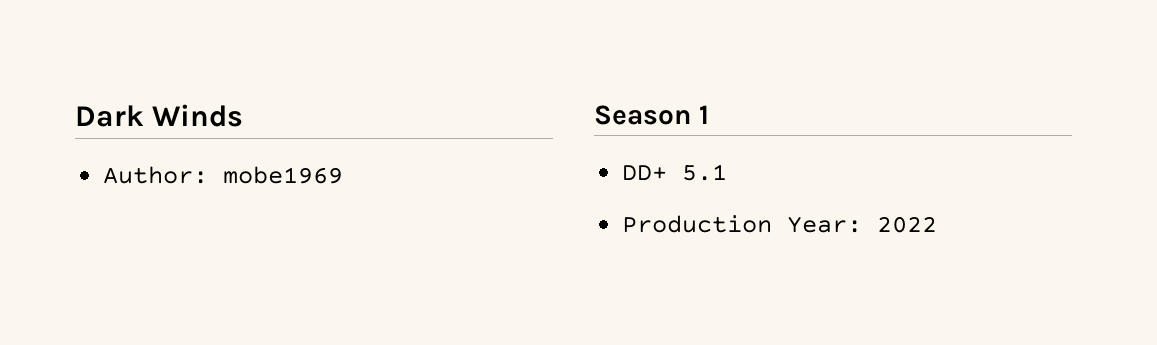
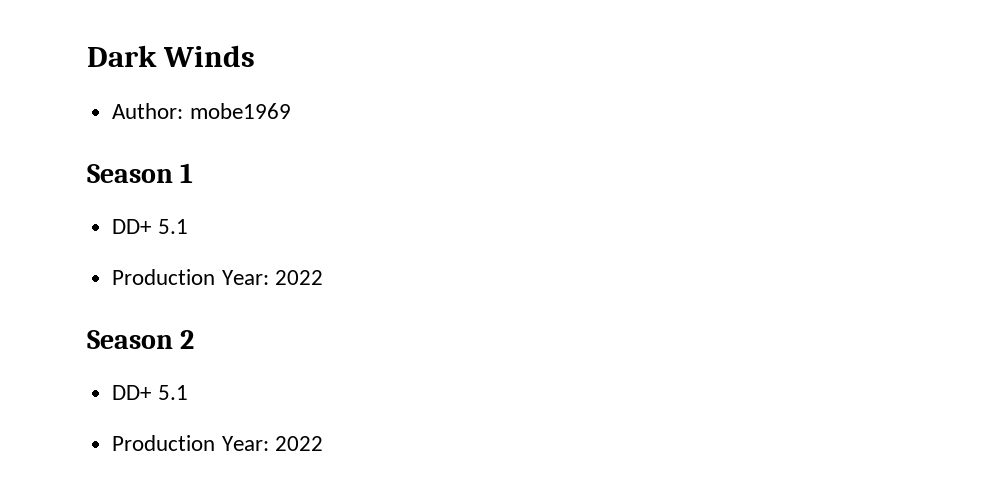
(938, 224) none -> [87,330,195,349] [112,385,188,400] [112,435,323,451] // Season 2 // DD+ 5.1 // Production Year: 2022

